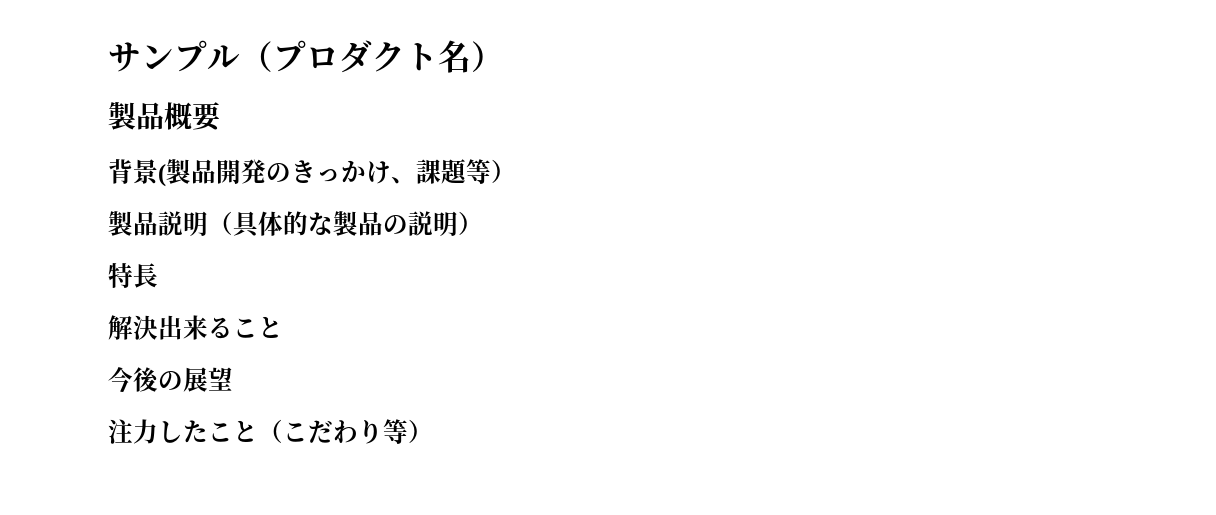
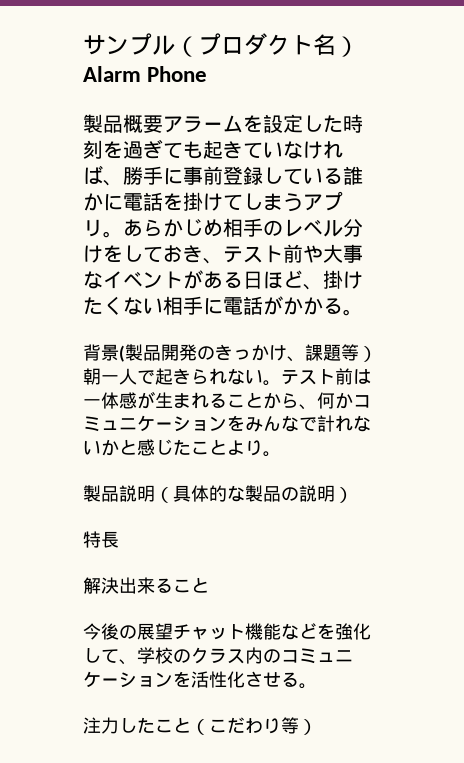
(504, 56) none -> [83,66,208,82] Alarm Phone
(221, 116) none -> [163,114,363,133] [83,139,343,159] [83,165,363,186] [83,191,343,212] [83,218,363,238] [83,244,363,264] [83,270,363,290] [83,296,363,316] アラームを設定した時刻を過ぎても起きていなければ、勝手に事前登録している誰かに電話を掛けてしまうアプリ。あらかじめ相手のレベル分けをしておき、テスト前や大事なイベントがある日ほど、掛けたくない相手に電話がかかる。
(516, 171) none -> [83,368,371,386] [83,391,371,410] [83,415,371,432] [83,439,281,457] 朝一人で起きられない。テスト前は一体感が生まれることから、何かコミュニケーションをみんなで計れないかと感じたことより。
(233, 379) none -> [173,623,371,640] [83,647,353,665] [83,671,317,689] チャット機能などを強化して、学校のクラス内のコミュニケーションを活性化させる。

